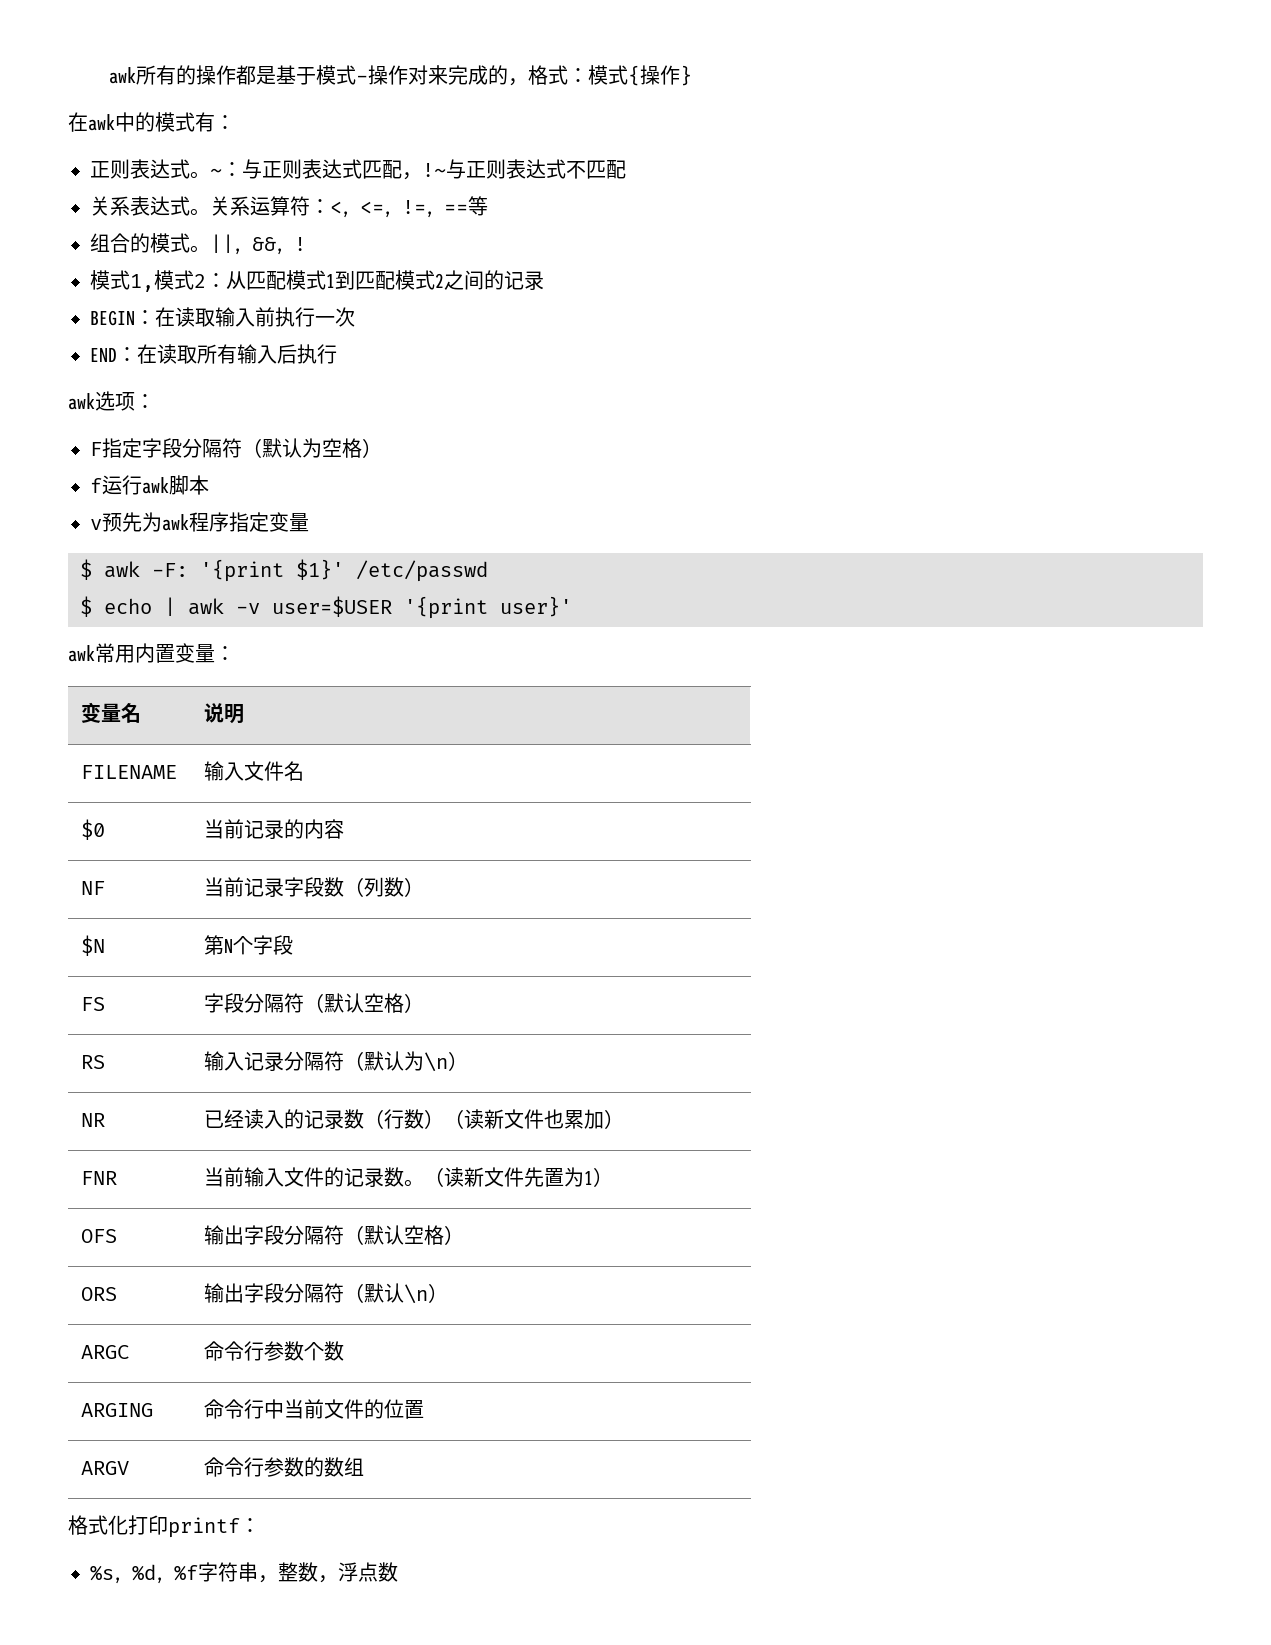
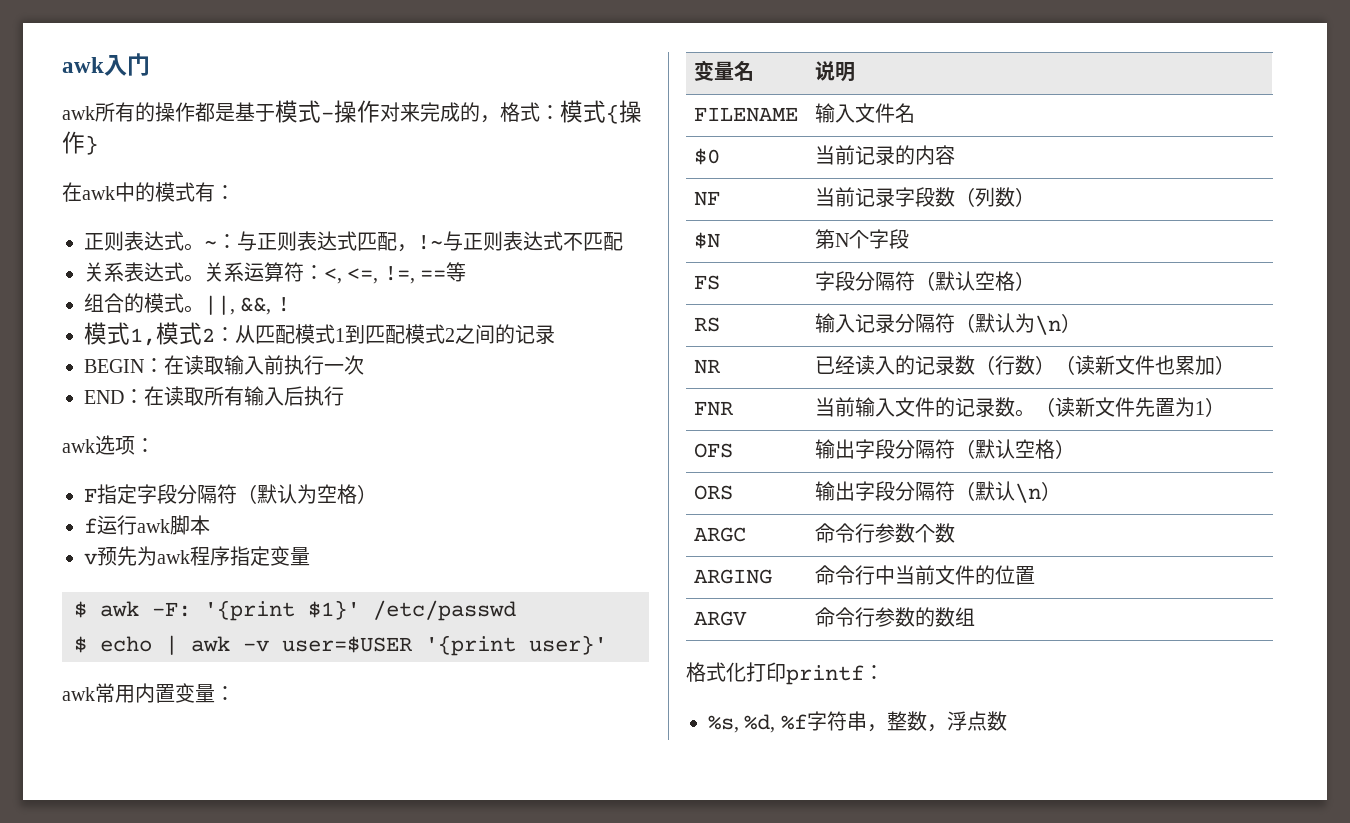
[108,67,136,84] awk -> [62,53,150,76] [62,106,95,120] awk入门 // awk

